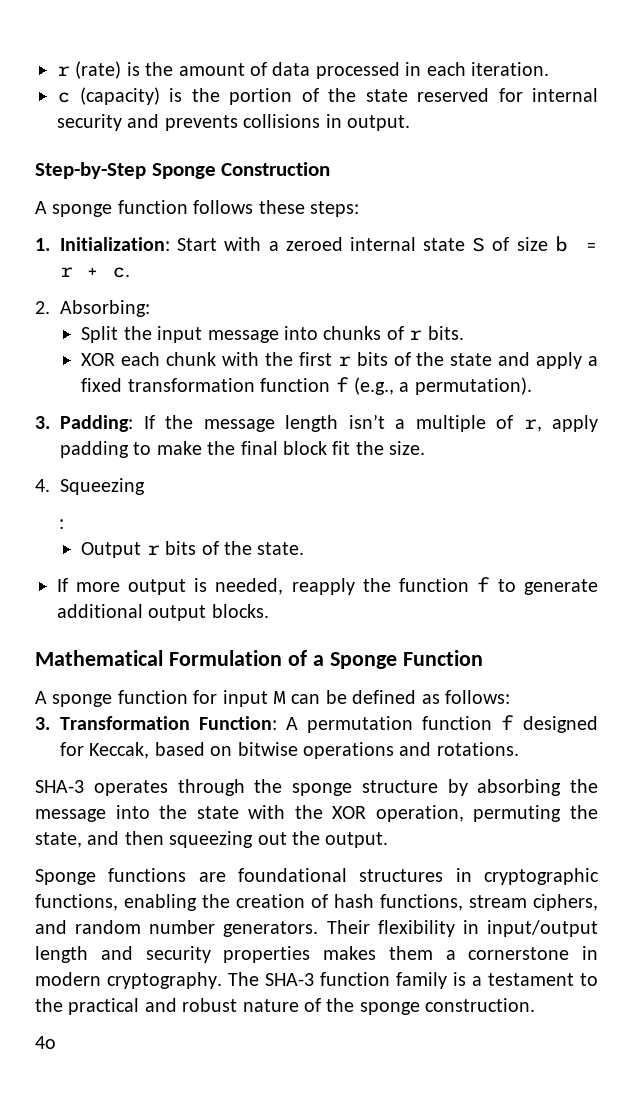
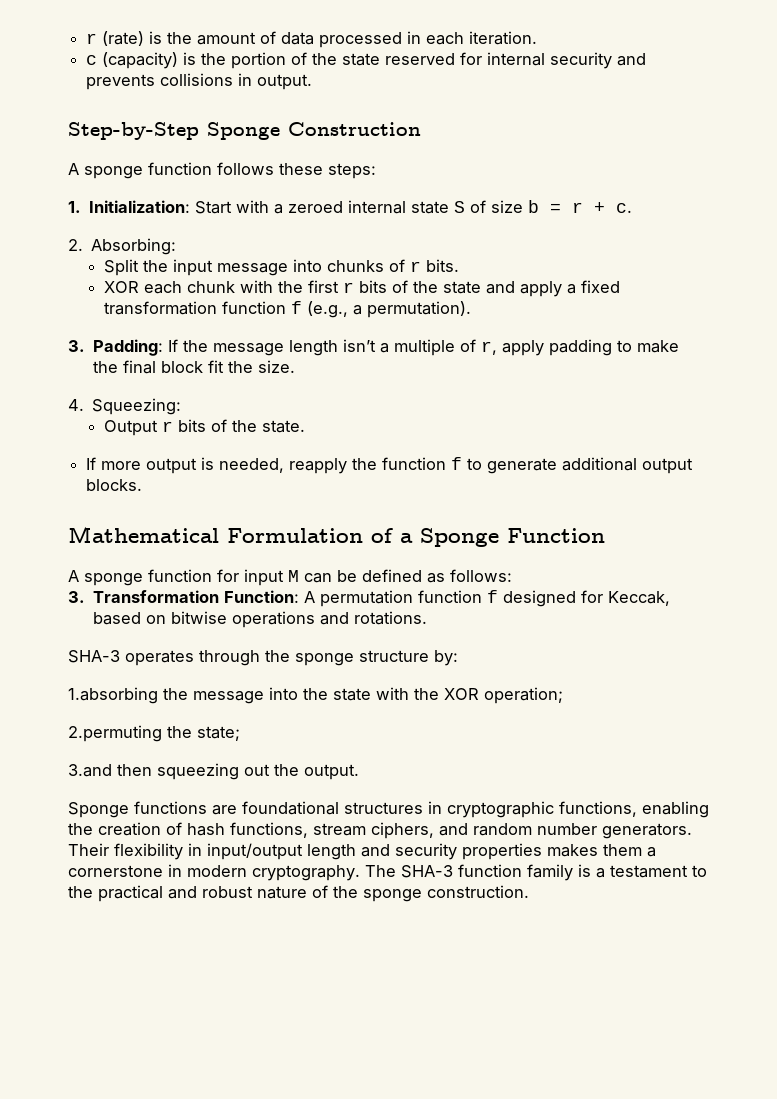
[60,478,145,495] [59,519,65,529] Squeezing // : -> [92,398,182,415] Squeezing:
[447,779,562,796] by absorbing -> [434,650,458,666] [68,687,158,704] by: // 1.absorbing
[375,805,598,822] [35,831,120,848] operation, permuting the state, and -> [484,687,563,704] [68,725,240,742] [68,764,112,777] operation; // 2.permuting the state; // 3.and
[35,1036,56,1049] // 4o -> (529, 891) none

